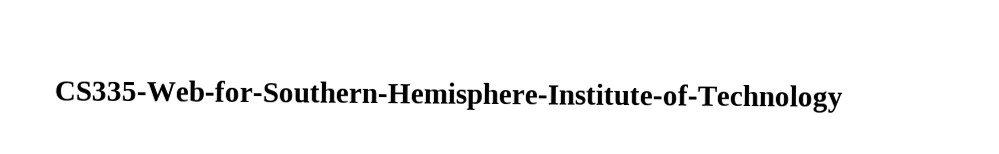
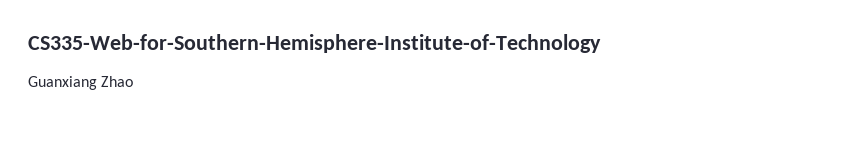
(843, 96) none -> [28,76,134,90] // Guanxiang Zhao

